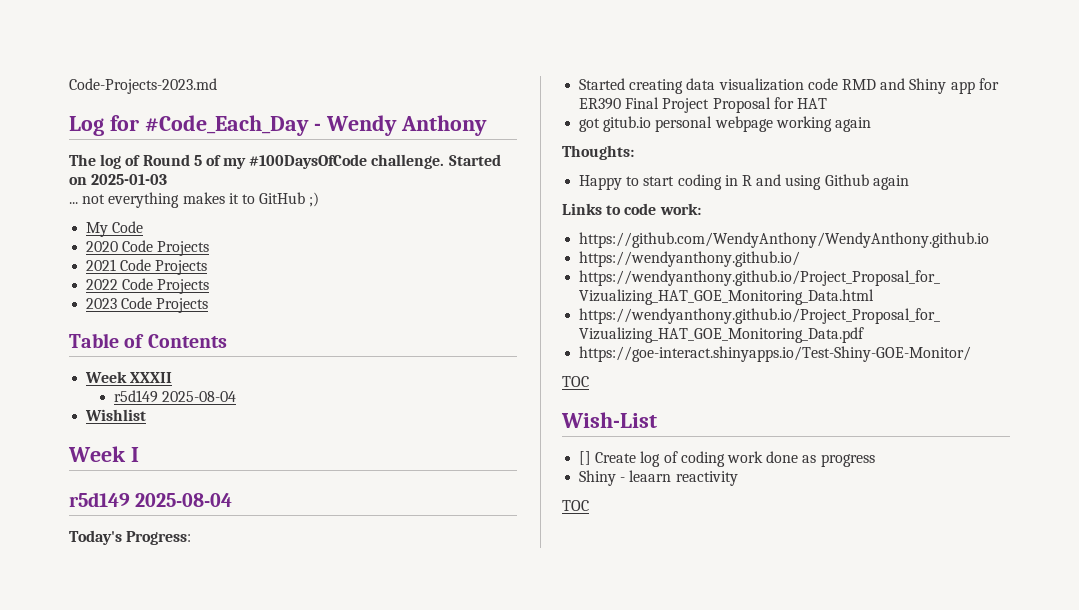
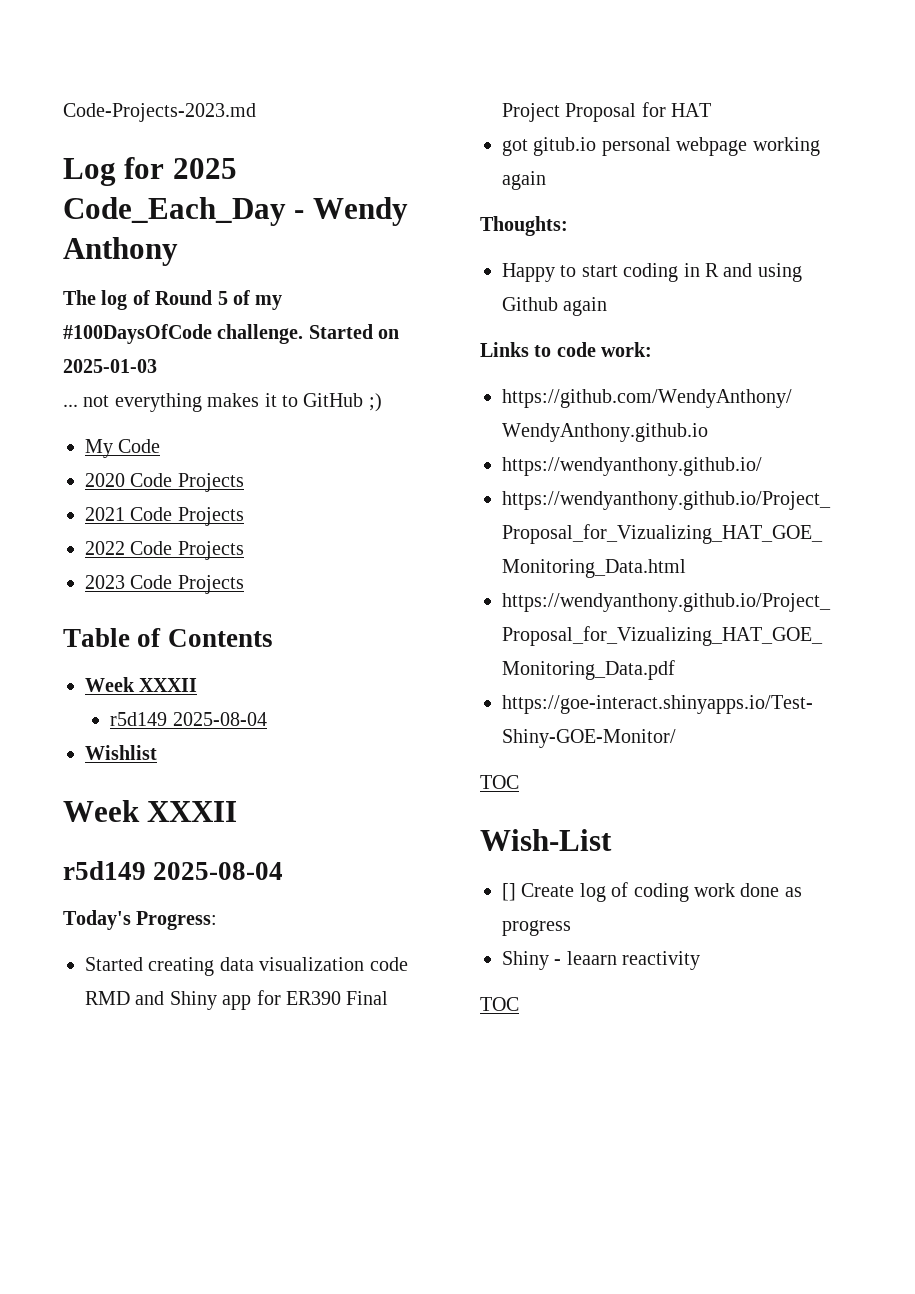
[144,115,309,136] #Code_Each_Day -> [172,158,237,179] [63,197,286,226] 2025 Code_Each_Day
[130,447,139,462] I -> [147,801,238,822] XXXII

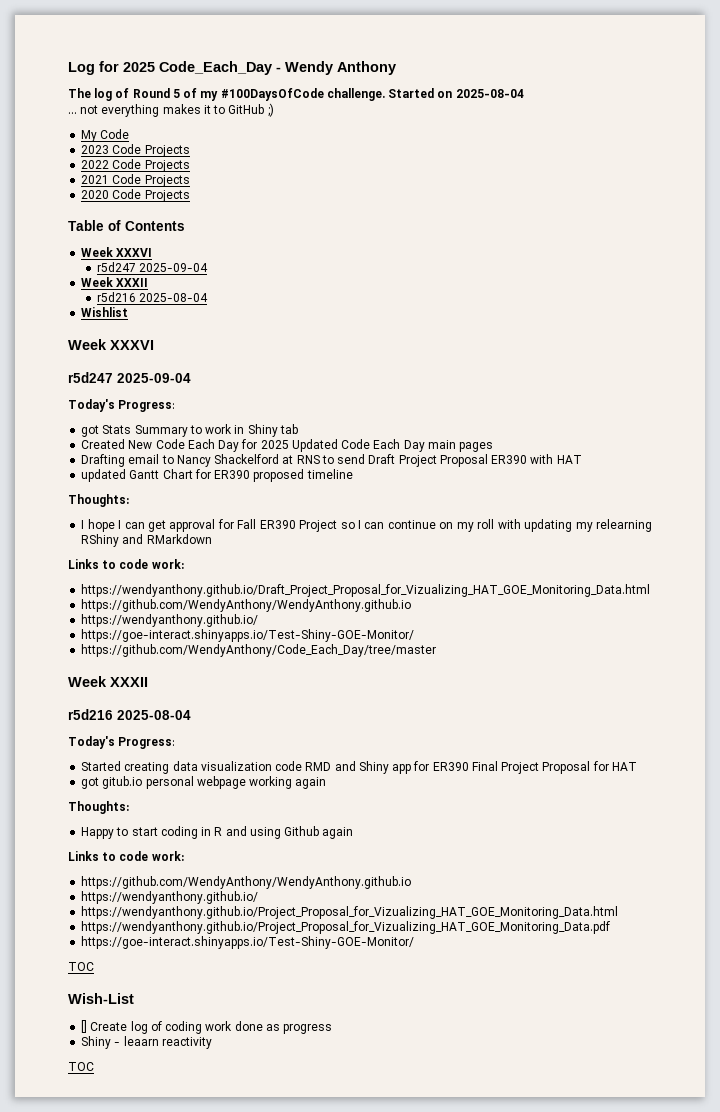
[63,103,256,122] Code-Projects-2023.md // -> (68, 68) none
[63,359,157,373] 2025-01-03 -> [455,89,524,98] 2025-08-04
[85,473,125,487] 2020 -> [81,144,190,157] [81,160,110,169] 2023 Code Projects // 2022
[85,541,244,560] [85,575,125,589] 2022 Code Projects // 2023 -> [81,190,110,199] 2020
[85,677,198,692] [110,712,168,726] // Week XXXII // r5d149 -> [81,247,153,257] [96,262,209,272] [81,277,149,287] [96,292,136,302] // Week XXXVI // r5d247 2025-09-04 // Week XXXII // r5d216
[63,800,238,822] [63,861,146,880] // Week XXXII // r5d149 -> [68,339,154,350] [68,372,191,383] [68,399,176,412] [81,424,298,437] [81,439,494,452] [81,454,582,467] [81,469,353,482] [68,494,129,507] [81,519,652,532] [81,534,212,547] [68,559,184,569] [81,584,651,597] [81,599,412,612] [81,614,259,627] [81,629,415,642] [81,644,437,657] [68,676,148,687] [68,709,113,720] // Week XXXVI // r5d247 2025-09-04 // Today's Progress: // got Stats Summary to work in Shiny tab // Created New Code Each Day for 2025 Updated Code Each Day main pages // Drafting email to Nancy Shackelford at RNS to send Draft Project Proposal ER390 with HAT // updated Gantt Chart for ER390 proposed timeline // Thoughts: // I hope I can get approval for Fall ER390 Project so I can continue on my roll with updating my relearning RShiny and RMarkdown // Links to code work: // https://wendyanthony.github.io/Draft_Project_Proposal_for_Vizualizing_HAT_GOE_Monitoring_Data.html // https://github.com/WendyAnthony/WendyAnthony.github.io // https://wendyanthony.github.io/ // https://goe-interact.shinyapps.io/Test-Shiny-GOE-Monitor/ // https://github.com/WendyAnthony/Code_Each_Day/tree/master // Week XXXII // r5d216

